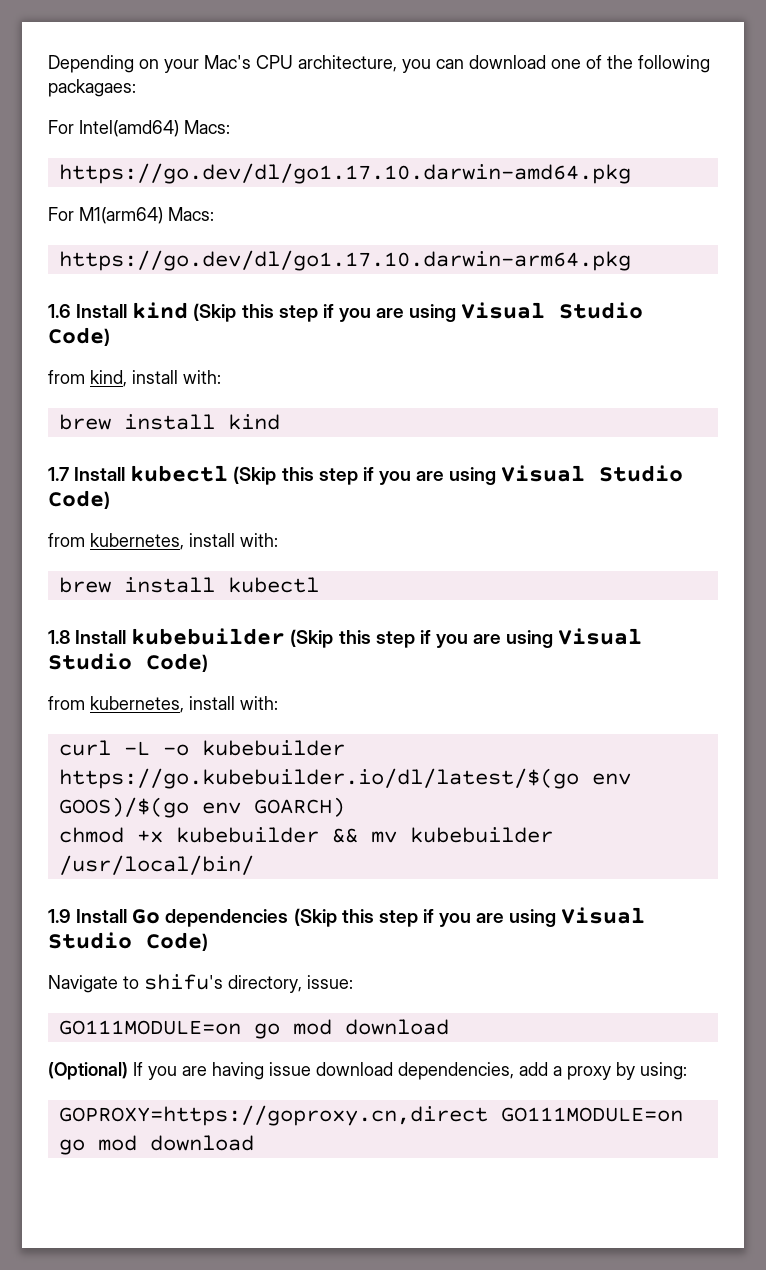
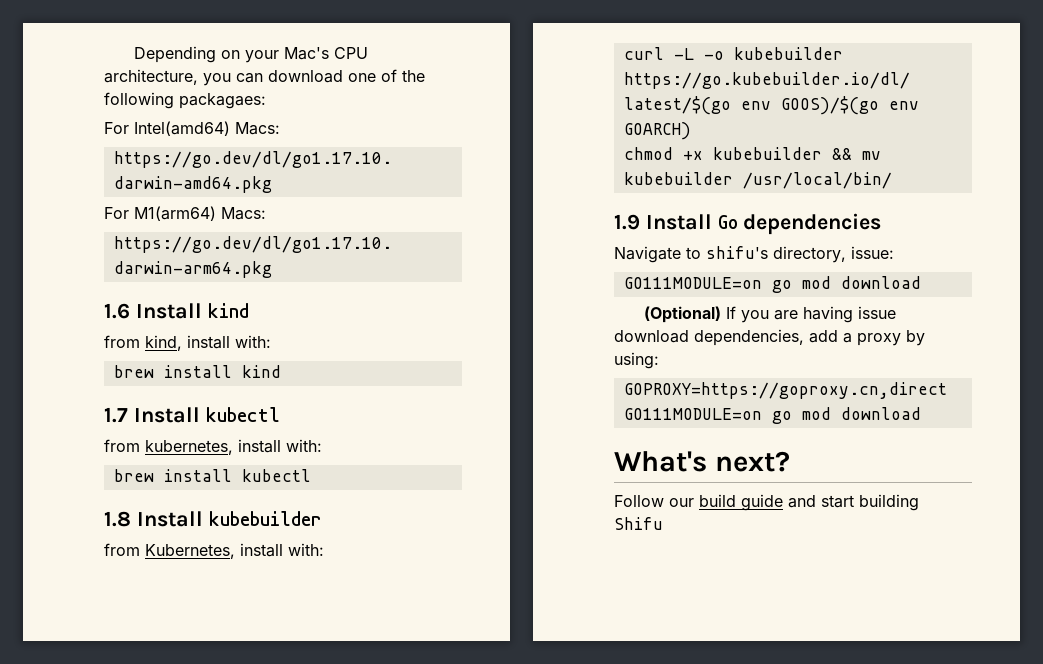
[193,302,644,322] [48,327,110,346] (Skip this step if you are using Visual Studio Code) -> (249, 310) none
[233,465,684,485] [48,490,110,509] (Skip this step if you are using Visual Studio Code) -> (280, 414) none
[290,628,643,648] [48,653,208,672] [48,696,184,713] (Skip this step if you are using Visual Studio Code) // from kubernetes, -> [104,543,235,559] // from Kubernetes,
[293,907,646,927] [48,932,208,951] (Skip this step if you are using Visual Studio Code) -> (882, 224) none
(254, 1143) none -> [614,451,790,472] [614,494,919,511] [614,517,663,530] // What's next? // Follow our build guide and start building Shifu

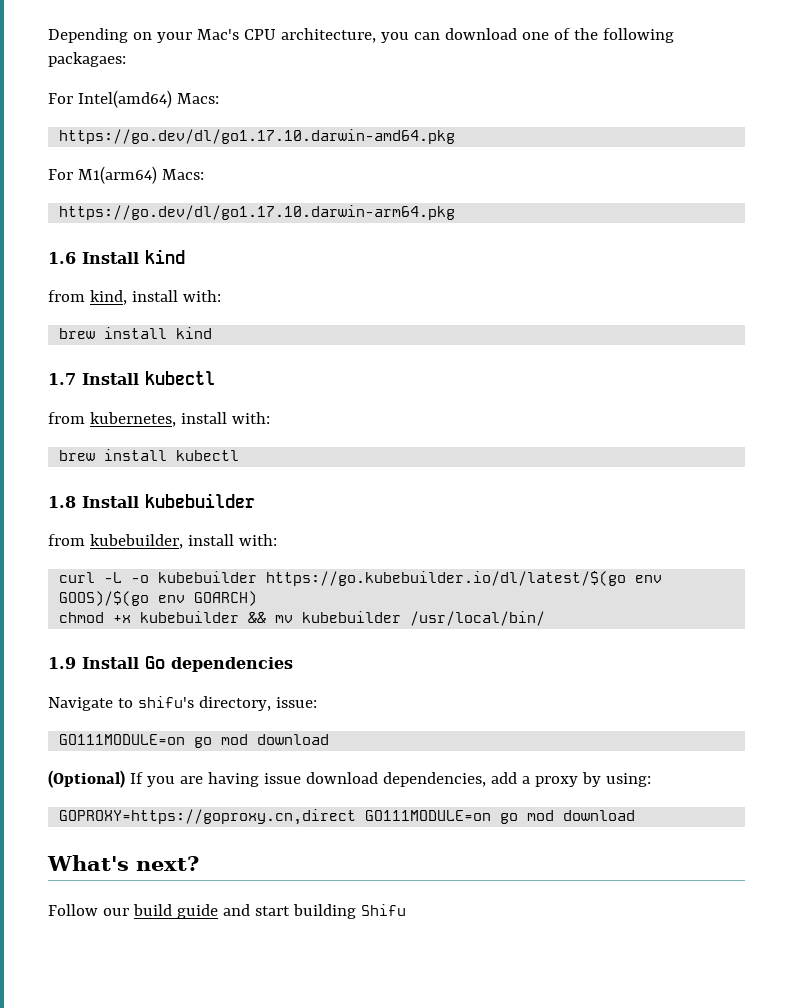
[145,544,235,559] Kubernetes, -> [89,534,183,549] kubebuilder,

